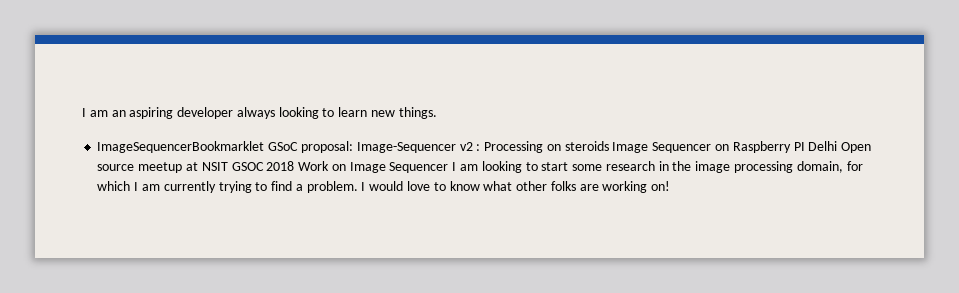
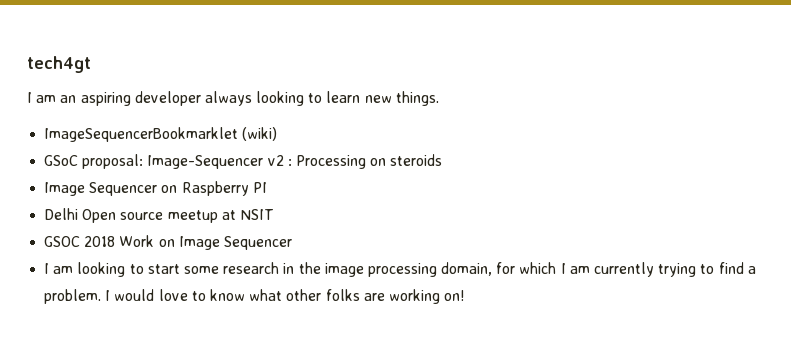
(82, 112) none -> [27,56,91,73] tech4gt //
(265, 147) none -> [242,127,278,141] (wiki) //
(609, 146) none -> (443, 160) //
(805, 146) none -> (267, 187) //
(228, 166) none -> (274, 214) //
(449, 167) none -> (292, 243) //

